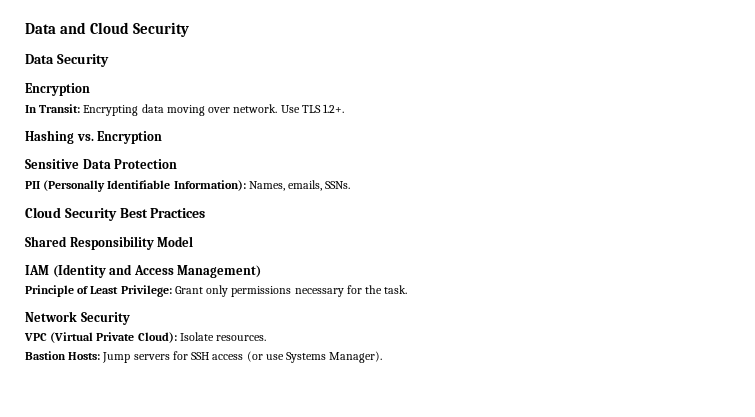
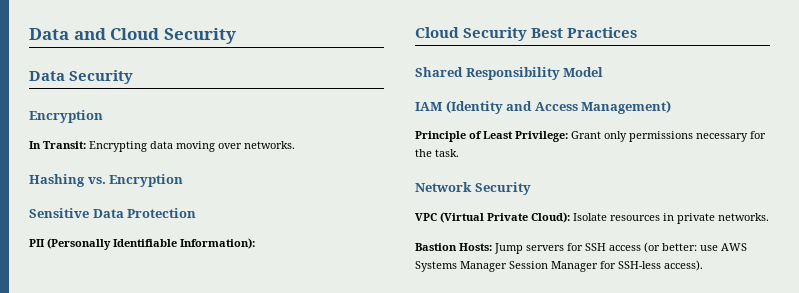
[233,104,345,113] network. Use TLS 1.2+. -> [244,141,295,149] networks.
[248,180,351,191] Names, emails, SSNs. -> (255, 243) none
[216,335,267,341] resources. -> [610,213,769,224] resources in private networks.
[265,351,383,363] use Systems Manager). -> [662,243,747,251] [415,260,703,272] better: use AWS Systems Manager Session Manager for SSH-less access).

